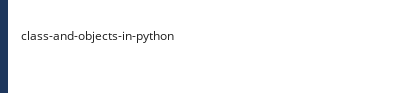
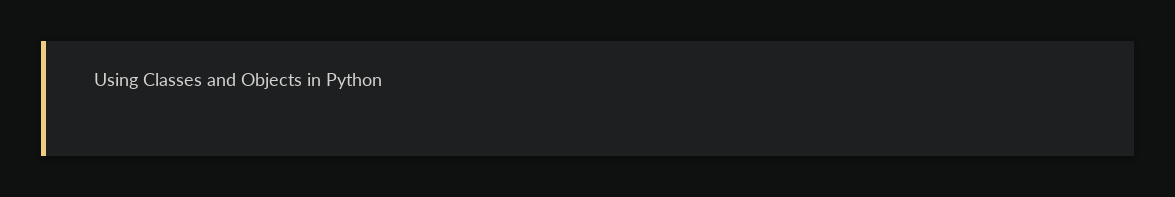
[21,31,174,43] class-and-objects-in-python -> [94,73,382,89] Using Classes and Objects in Python

